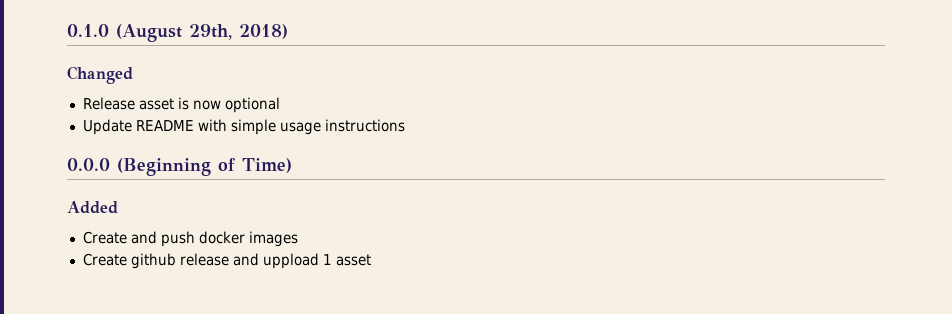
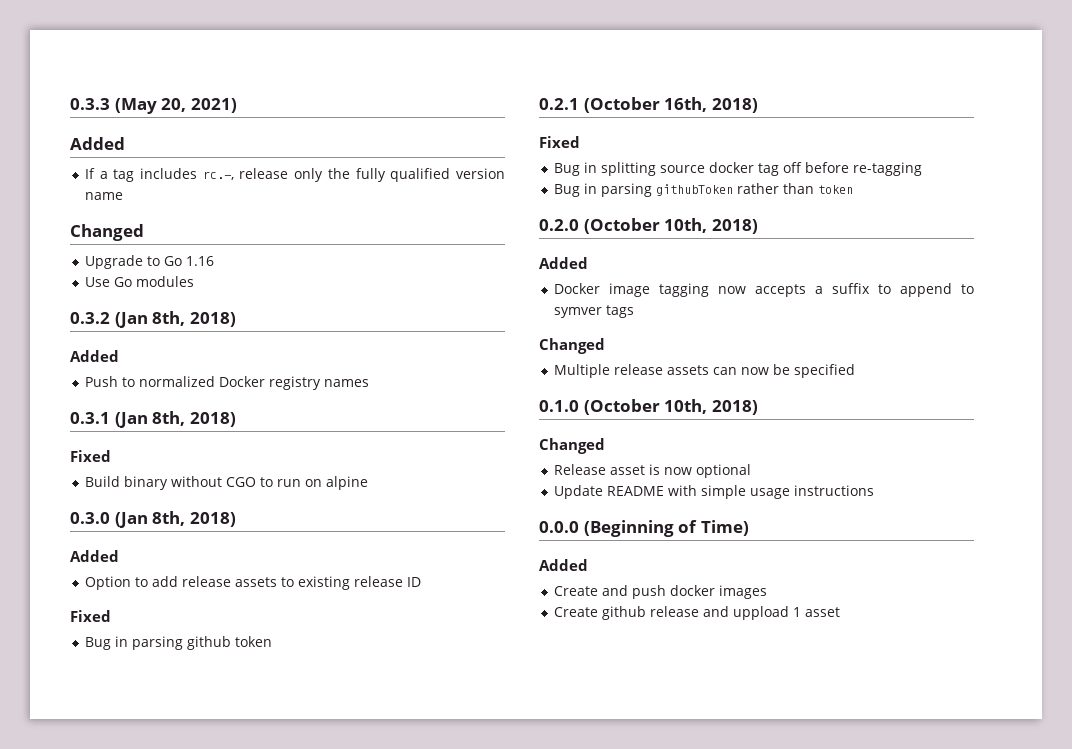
[67,24,232,42] 0.1.0 (August 29th, -> [70,98,237,114] [70,137,125,150] [84,168,505,182] [84,192,123,200] [70,224,144,241] [84,255,214,269] [84,276,194,287] [70,311,236,328] [70,350,119,362] [84,376,369,390] [70,411,236,428] [70,450,111,462] [84,476,368,490] [70,511,236,528] [70,550,119,562] [84,576,421,590] [70,610,111,622] [84,636,272,650] [539,97,758,113] [539,136,580,148] [553,162,922,176] [553,183,853,197] [539,218,758,234] [539,257,588,269] [553,283,974,297] [553,305,634,318] [539,338,605,354] [553,364,855,378] [539,399,708,415] 0.3.3 (May 20, 2021) // Added // If a tag includes rc.-, release only the fully qualified version name // Changed // Upgrade to Go 1.16 // Use Go modules // 0.3.2 (Jan 8th, 2018) // Added // Push to normalized Docker registry names // 0.3.1 (Jan 8th, 2018) // Fixed // Build binary without CGO to run on alpine // 0.3.0 (Jan 8th, 2018) // Added // Option to add release assets to existing release ID // Fixed // Bug in parsing github token // 0.2.1 (October 16th, 2018) // Fixed // Bug in splitting source docker tag off before re-tagging // Bug in parsing githubToken rather than token // 0.2.0 (October 10th, 2018) // Added // Docker image tagging now accepts a suffix to append to symver tags // Changed // Multiple release assets can now be specified // 0.1.0 (October 10th,

